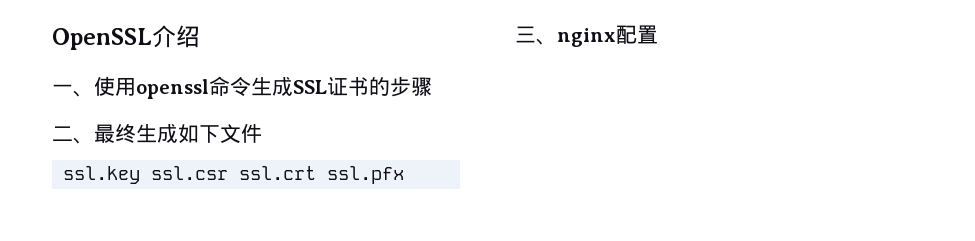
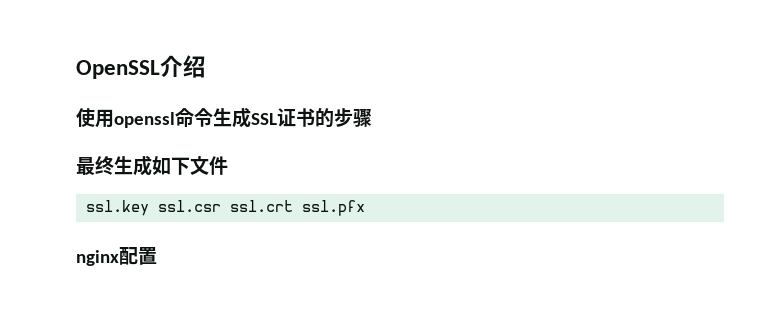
[52,84,94,97] 一、 -> (206, 66) none
[52,126,94,144] 二、 -> (372, 117) none
[515,26,557,45] 三、 -> (366, 208) none

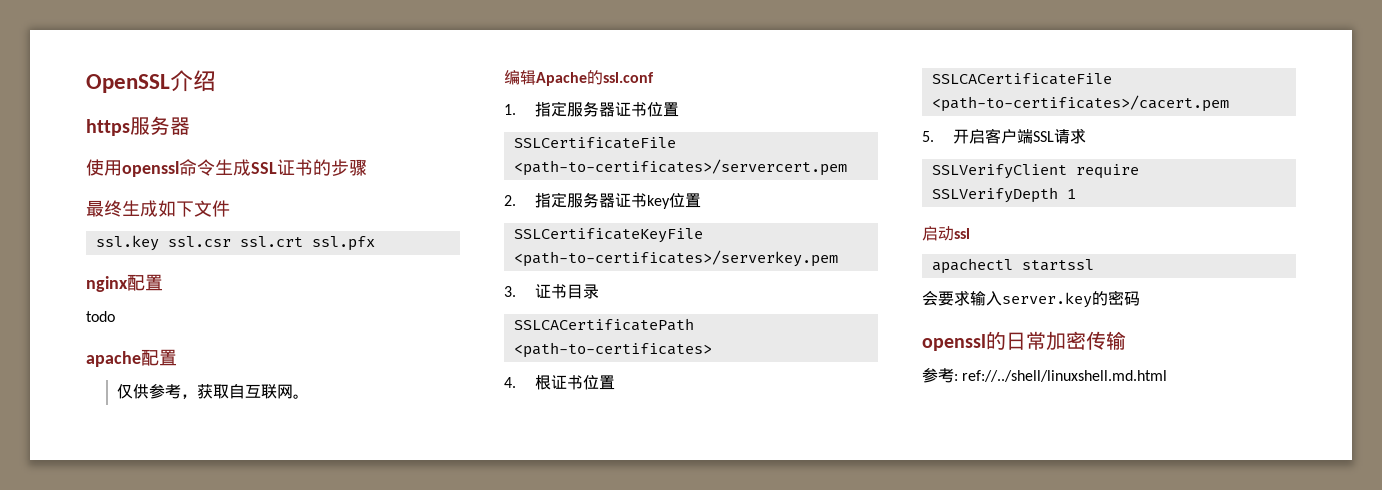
(206, 66) none -> [86,116,190,136] // https服务器
(157, 256) none -> [86,311,115,322] [86,349,177,367] [116,384,309,399] [504,70,654,86] [504,101,679,117] [513,137,676,149] [513,159,847,176] [504,192,701,209] [513,228,703,243] [513,250,838,267] [504,284,599,299] [513,318,694,331] [513,342,712,358] [504,375,615,390] [931,73,1112,85] [931,95,1229,112] [922,128,1086,144] [931,164,1139,179] [931,187,1076,203] [922,226,970,241] [931,258,1094,274] [922,290,1140,308] [922,331,1126,351] [922,368,1168,383] // todo // apache配置 // 仅供参考，获取自互联网。 // 编辑Apache的ssl.conf // 1.指定服务器证书位置 // SSLCertificateFile <path-to-certificates>/servercert.pem // 2.指定服务器证书key位置 // SSLCertificateKeyFile <path-to-certificates>/serverkey.pem // 3.证书目录 // SSLCACertificatePath <path-to-certificates> // 4.根证书位置 // SSLCACertificateFile <path-to-certificates>/cacert.pem // 5.开启客户端SSL请求 // SSLVerifyClient require // SSLVerifyDepth 1 // 启动ssl // apachectl startssl // 会要求输入server.key的密码 // openssl的日常加密传输 // 参考: ref://../shell/linuxshell.md.html

